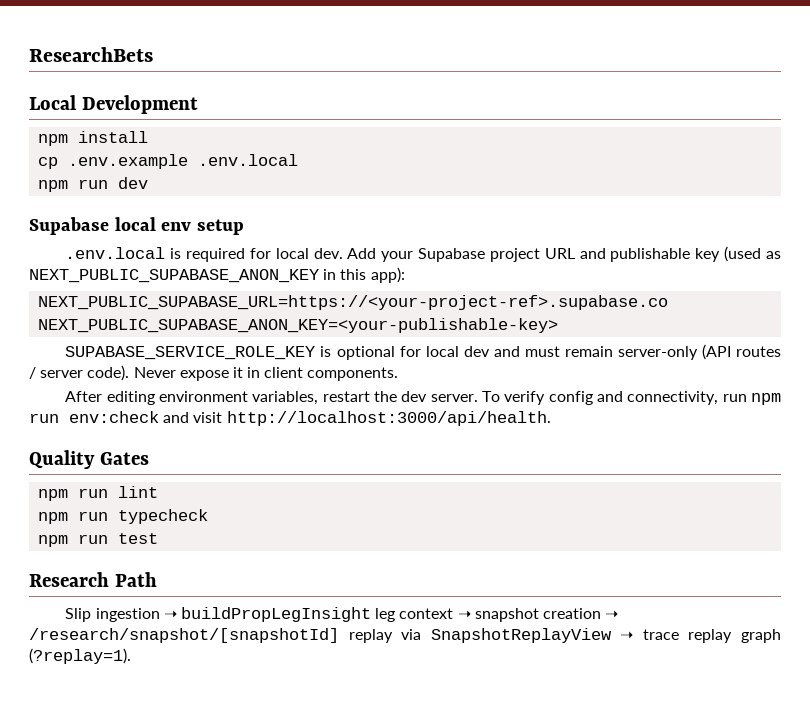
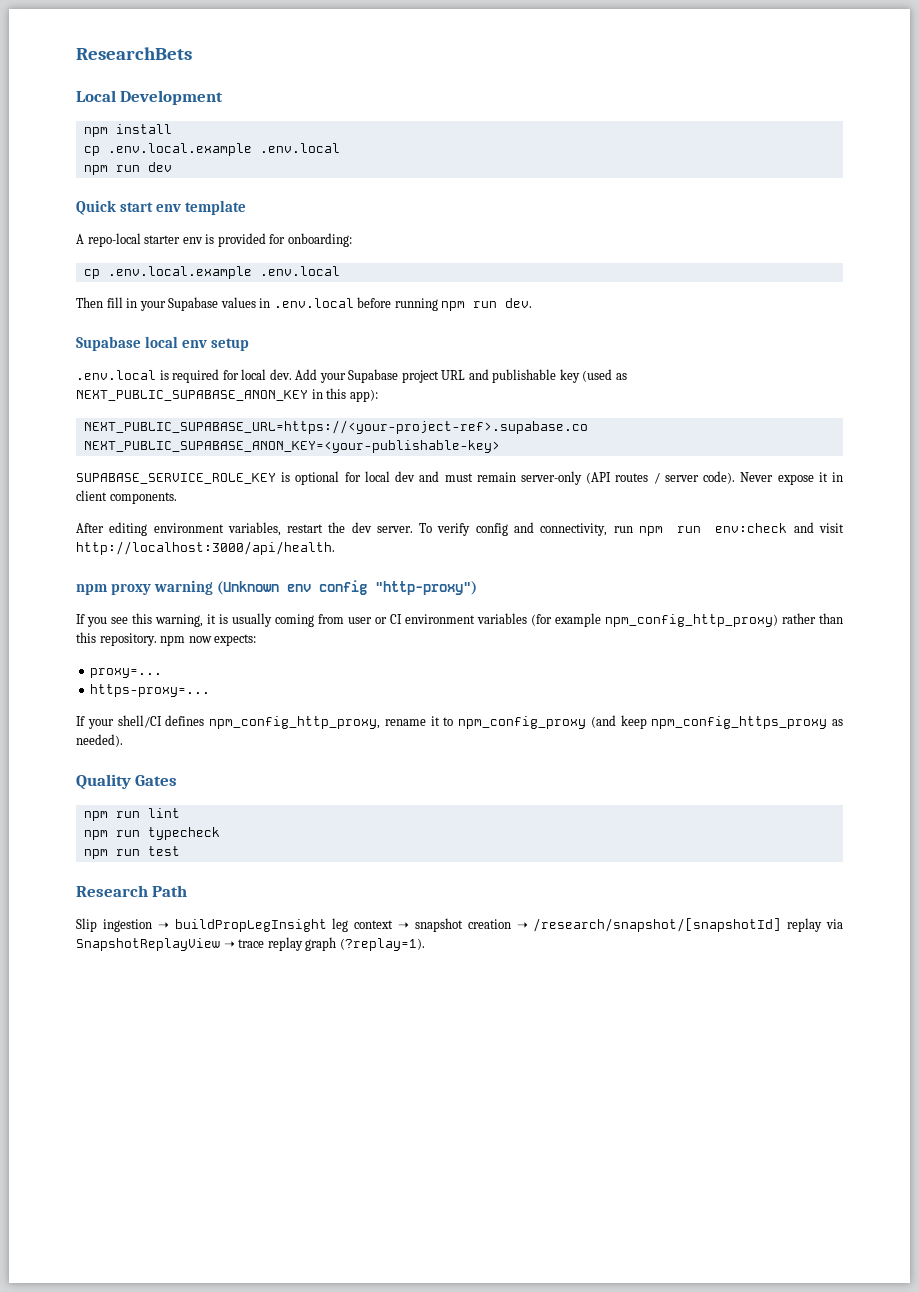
[68,154,189,169] .env.example -> [107,143,252,156] .env.local.example
(149, 183) none -> [76,200,246,215] [76,233,352,247] [83,266,340,279] [76,297,533,311] // Quick start env template // A repo-local starter env is provided for onboarding: // cp .env.local.example .env.local // Then fill in your Supabase values in .env.local before running npm run dev.
(551, 418) none -> [76,580,477,595] [76,613,843,627] [76,632,257,646] [90,668,163,678] [90,684,211,697] [76,715,843,729] [76,734,123,747] // npm proxy warning (Unknown env config "http-proxy") // If you see this warning, it is usually coming from user or CI environment variables (for example npm_config_http_proxy) rather than this repository. npm now expects: // proxy=... // https-proxy=... // If your shell/CI defines npm_config_http_proxy, rename it to npm_config_proxy (and keep npm_config_https_proxy as needed).

